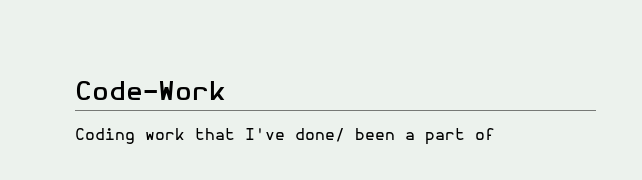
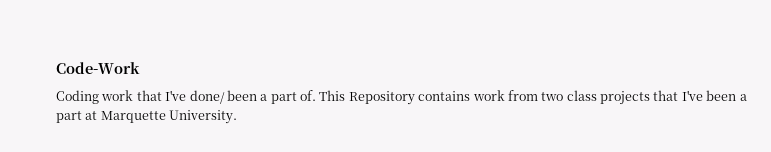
[475,128,495,140] of -> [300,90,747,105] [56,110,238,124] of. This Repository contains work from two class projects that I've been a part at Marquette University.

